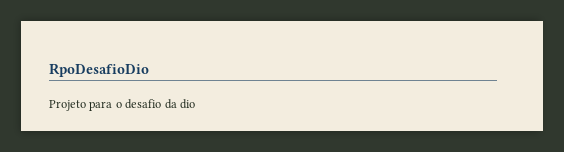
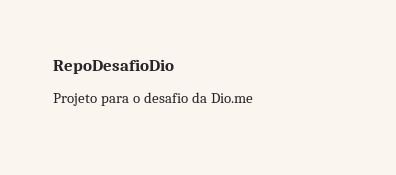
[49,63,149,77] RpoDesafioDio -> [53,59,174,74] RepoDesafioDio
[179,99,195,109] dio -> [210,93,253,103] Dio.me

